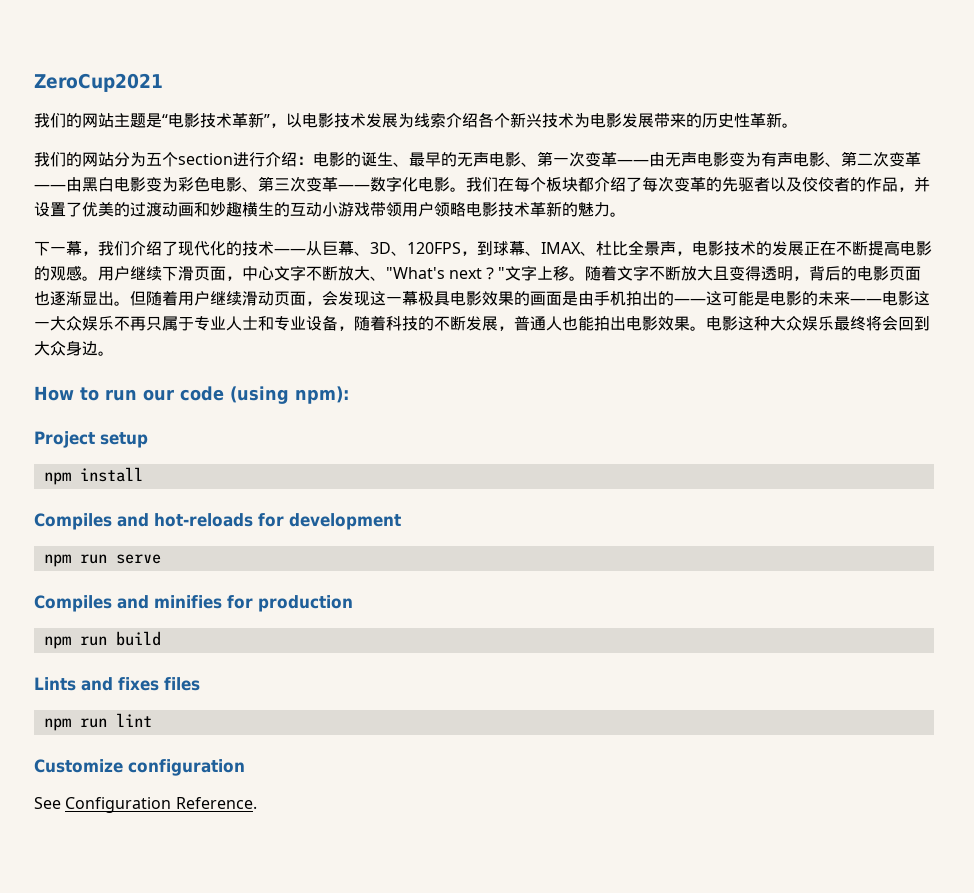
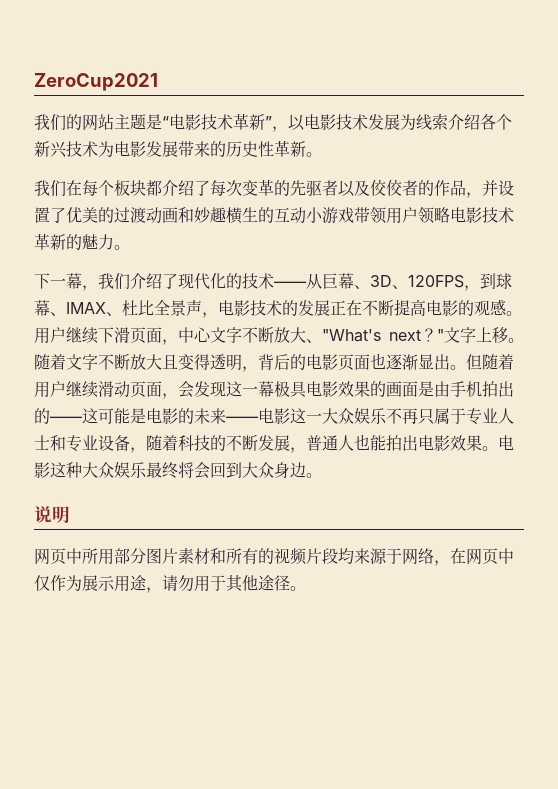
[66,151,921,167] [34,176,498,192] 的网站分为五个section进行介绍：电影的诞生、最早的无声电影、第一次变革——由无声电影变为有声电影、第二次变革——由黑白电影变为彩色电影、第三次变革——数字化电影。我们 -> (66, 188) none
[34,386,349,404] [34,431,148,448] [43,467,143,485] [34,513,401,530] [43,554,161,567] [34,595,353,612] [43,631,161,649] [34,677,200,691] [43,713,152,731] [34,759,245,776] [34,797,257,813] How to run our code (using npm): // Project setup // npm install // Compiles and hot-reloads for development // npm run serve // Compiles and minifies for production // npm run build // Lints and fixes files // npm run lint // Customize configuration // See Configuration Reference. -> [34,506,70,523] [34,548,514,566] [34,575,306,593] 说明 // 网页中所用部分图片素材和所有的视频片段均来源于网络，在网页中仅作为展示用途，请勿用于其他途径。

